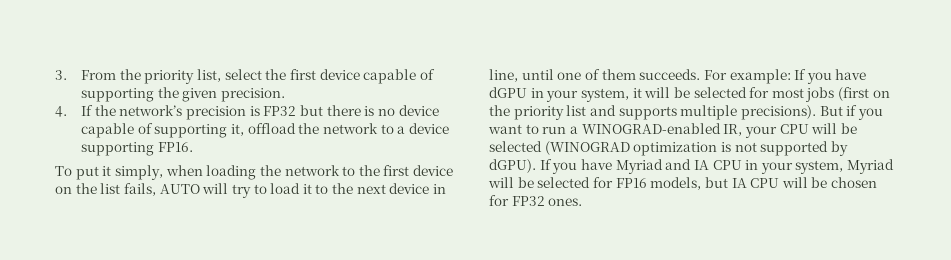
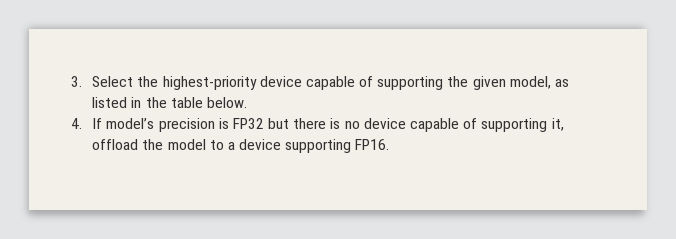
[81,69,317,84] From the priority list, select the first -> [92,76,257,90] Select the highest-priority
[221,88,286,102] precision. -> [509,76,569,89] [92,97,247,108] model, as listed in the table below.
[94,105,183,116] the network’s -> [106,118,155,129] model’s
[323,123,379,134] network -> [167,139,206,150] model
[55,165,454,180] [55,183,447,198] [489,69,867,84] [489,87,890,102] [489,105,883,120] [488,123,857,138] [489,141,848,156] [489,159,895,174] [488,177,878,190] [489,195,583,206] // To put it simply, when loading the network to the first device on the list fails, AUTO will try to load it to the next device in line, until one of them succeeds. For example: If you have dGPU in your system, it will be selected for most jobs (first on the priority list and supports multiple precisions). But if you want to run a WINOGRAD-enabled IR, your CPU will be selected (WINOGRAD optimization is not supported by dGPU). If you have Myriad and IA CPU in your system, Myriad will be selected for FP16 models, but IA CPU will be chosen for FP32 ones. -> (390, 144) none

